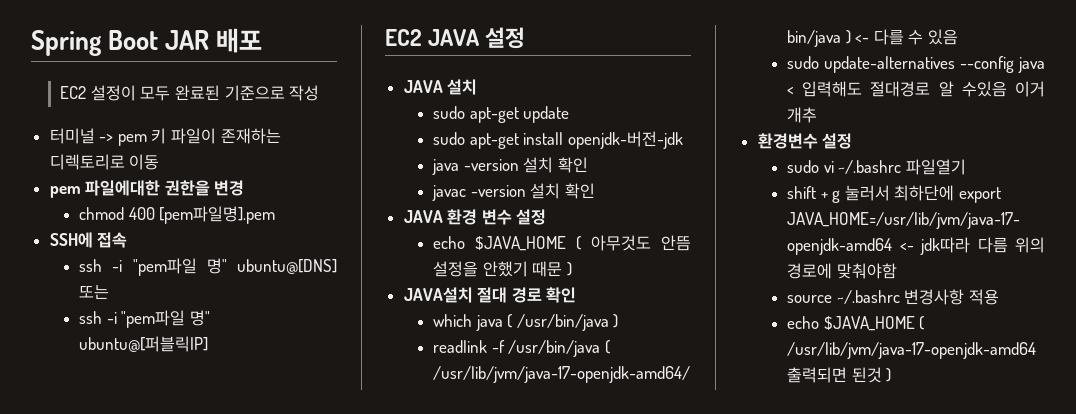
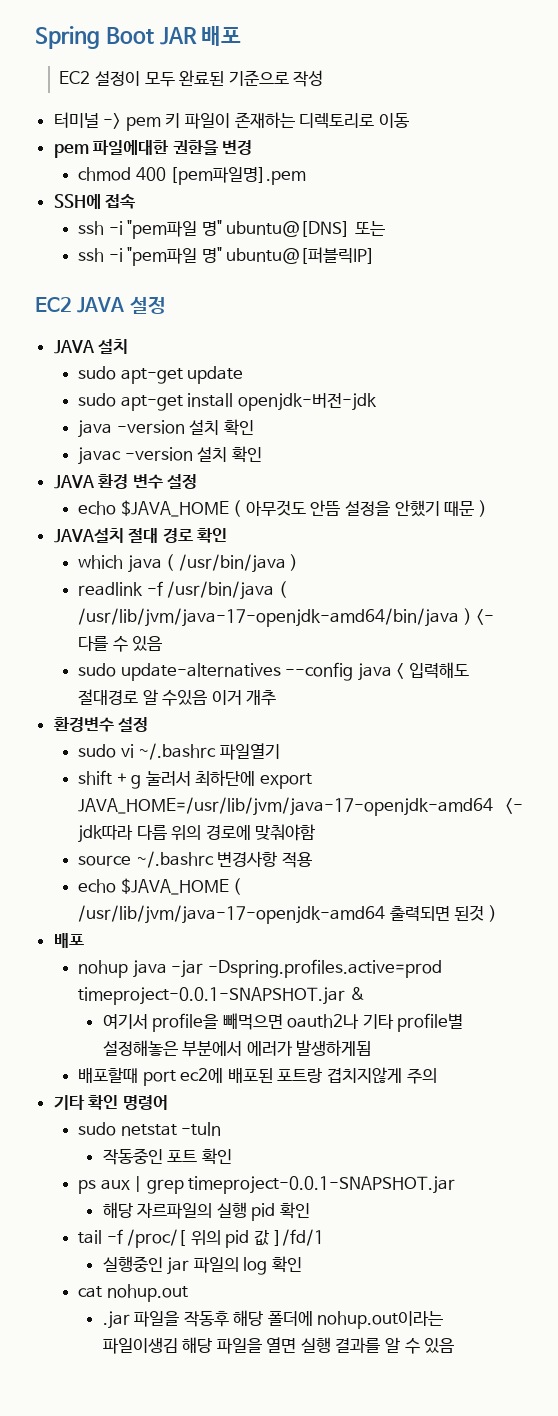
(892, 375) none -> [53,933,84,948] [78,959,442,978] [78,987,365,1005] [102,1013,464,1032] [102,1040,372,1057] [78,1067,437,1086] [53,1095,168,1110] [78,1122,222,1136] [102,1148,232,1165] [78,1176,456,1194] [102,1202,310,1221] [78,1229,324,1248] [102,1256,302,1275] [78,1284,188,1302] [102,1310,444,1329] [102,1337,455,1354] // 배포 // nohup java -jar -Dspring.profiles.active=prod timeproject-0.0.1-SNAPSHOT.jar & // 여기서 profile을 빼먹으면 oauth2나 기타 profile별 설정해놓은 부분에서 에러가 발생하게됨 // 배포할때 port ec2에 배포된 포트랑 겹치지않게 주의 // 기타 확인 명령어 // sudo netstat -tuln // 작동중인 포트 확인 // ps aux | grep timeproject-0.0.1-SNAPSHOT.jar // 해당 자르파일의 실행 pid 확인 // tail -f /proc/[ 위의 pid 값 ]/fd/1 // 실행중인 jar 파일의 log 확인 // cat nohup.out // .jar 파일을 작동후 해당 폴더에 nohup.out이라는 파일이생김 해당 파일을 열면 실행 결과를 알 수 있음

